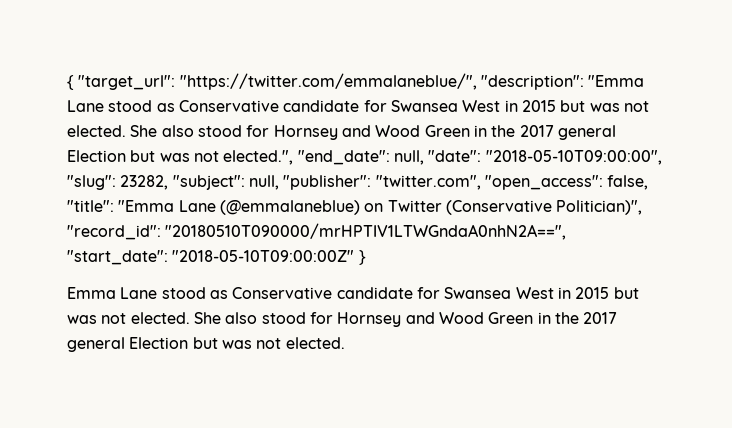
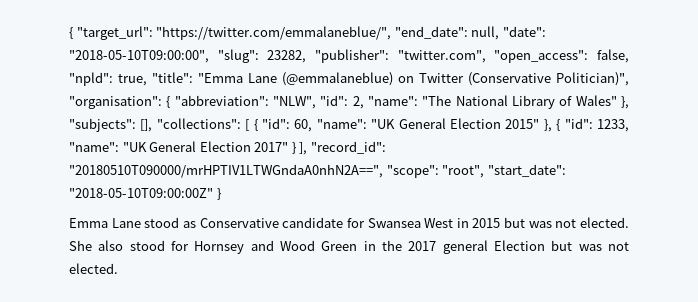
[480,75,645,90] [67,100,649,112] [67,125,616,140] [67,150,294,165] "description": "Emma Lane stood as Conservative candidate for Swansea West in 2015 but was not elected. She also stood for Hornsey and Wood Green in the 2017 general Election but was not elected.", -> (392, 33) none
[172,175,279,190] "subject": null, -> (307, 56) none
(649, 182) none -> [69,72,147,86] "npld": true,
[67,223,567,240] "record_id": "20180510T090000/mrHPTIV1LTWGndaA0nhN2A==", -> [69,95,629,109] [69,118,629,132] [69,141,386,155] [69,164,485,178] "organisation": { "abbreviation": "NLW", "id": 2, "name": "The National Library of Wales" }, "subjects": [], "collections": [ { "id": 60, "name": "UK General Election 2015" }, { "id": 1233, "name": "UK General Election 2017" } ], "record_id": "20180510T090000/mrHPTIV1LTWGndaA0nhN2A==", "scope": "root",

